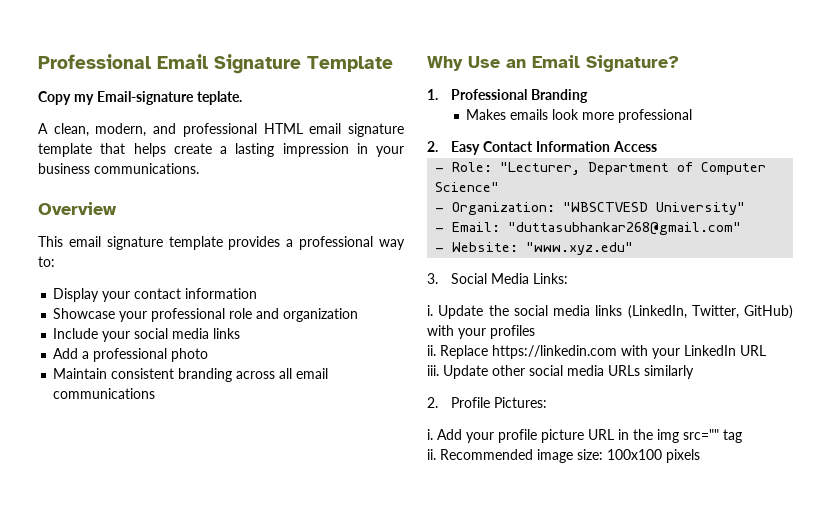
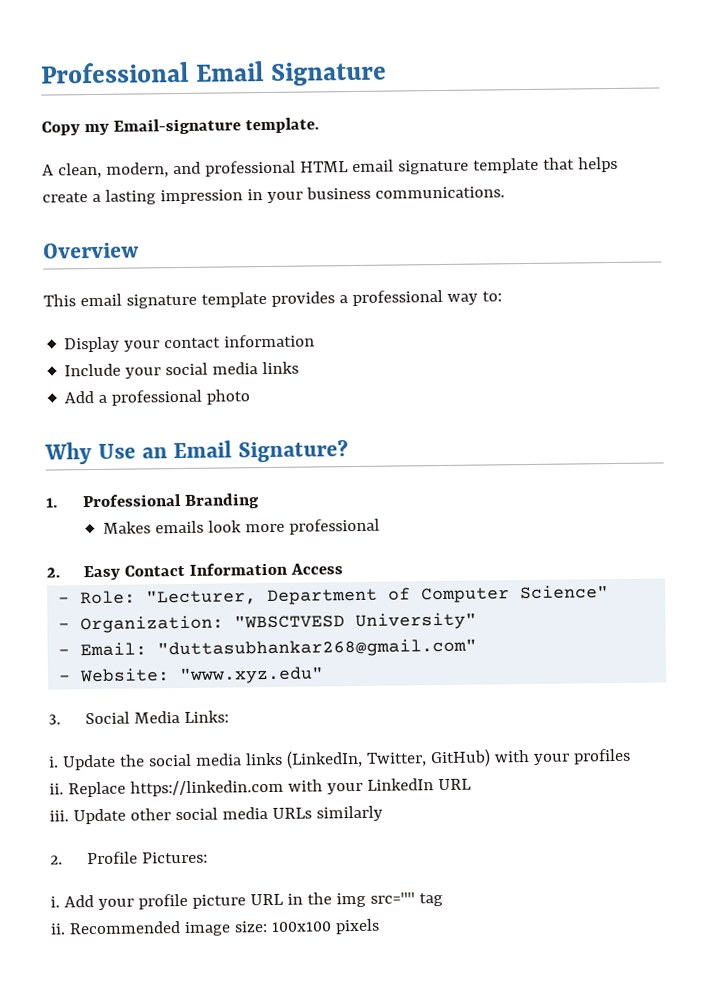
[307,56,393,72] Template -> (387, 73) none
[197,91,242,105] teplate. -> [244,117,319,134] template.
[53,308,359,322] // Showcase your professional role and organization -> (316, 341) none
[53,368,329,382] [53,388,156,399] // Maintain consistent branding across all email communications -> (251, 397) none

